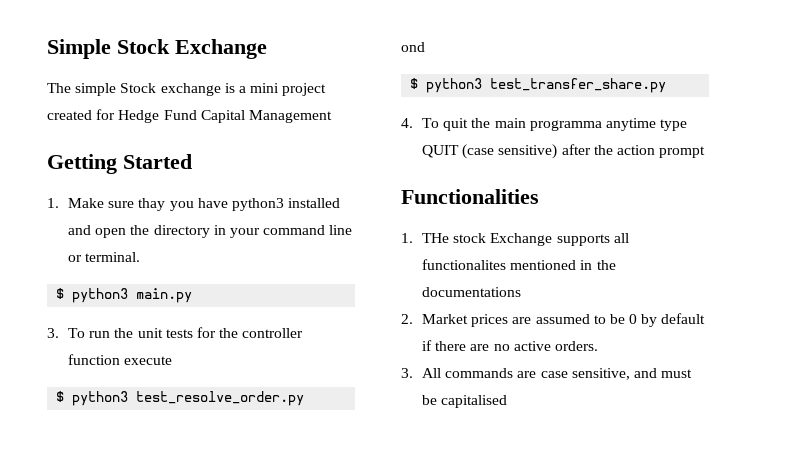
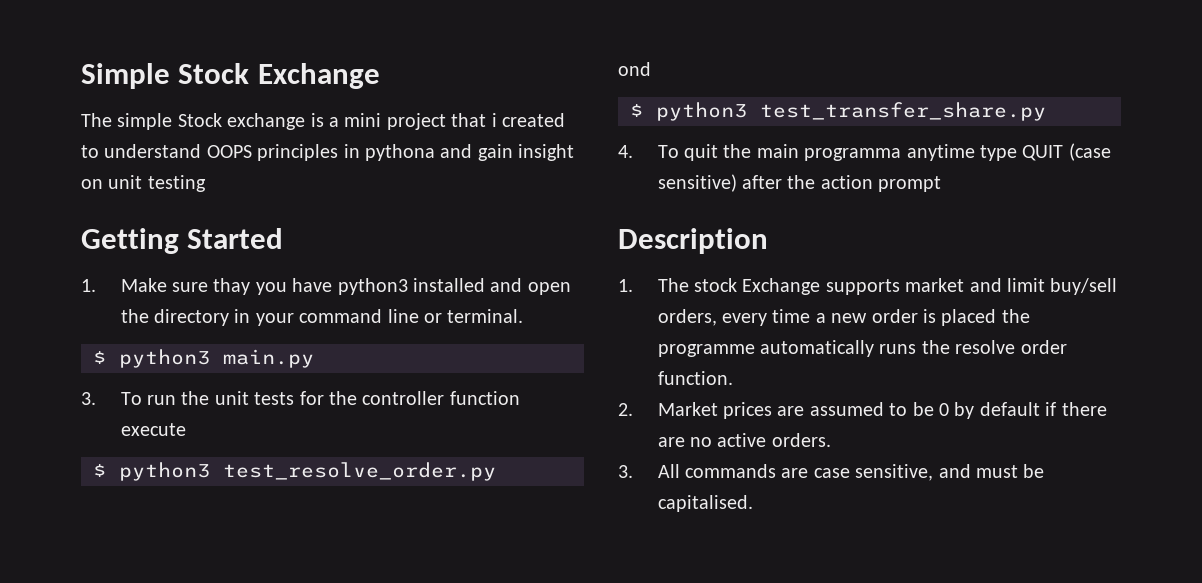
[47,109,332,123] created for Hedge Fund Capital Management -> [451,113,565,127] [81,144,575,161] [81,175,206,192] that i created to understand OOPS principles in pythona and gain insight on unit testing
[401,189,539,204] [401,233,449,243] Functionalities // 1. THe -> [618,228,768,254] [618,278,689,292] Description // 1. The
[613,233,629,243] [421,259,616,270] [421,287,521,297] all functionalites mentioned in the documentations -> [905,278,1118,295] [657,309,1030,326] [657,340,1067,357] [657,371,733,385] market and limit buy/sell orders, every time a new order is placed the programme automatically runs the resolve order function.
[441,395,508,408] capitalised -> [657,495,753,512] capitalised.

